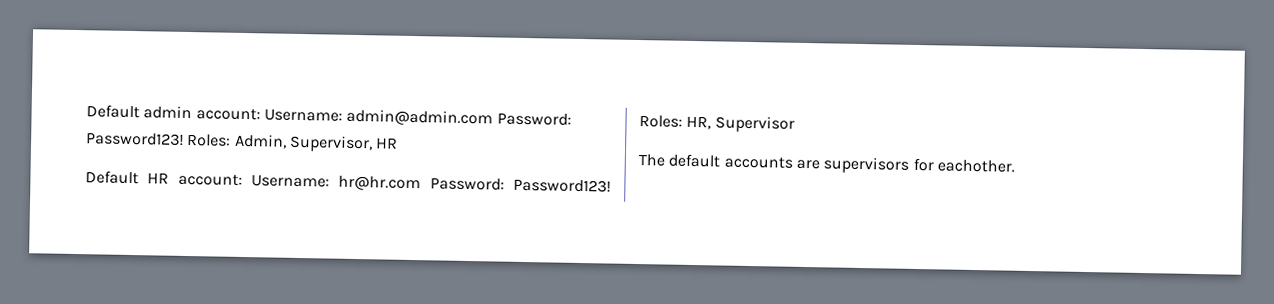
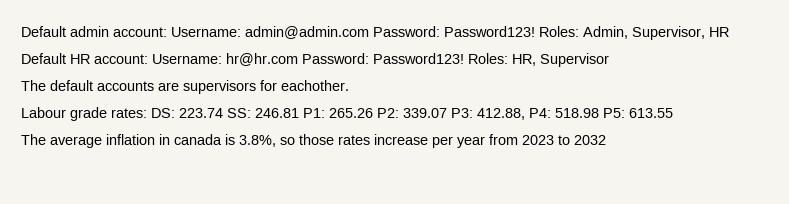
(1015, 166) none -> [21,107,673,121] [21,134,606,148] // Labour grade rates: DS: 223.74 SS: 246.81 P1: 265.26 P2: 339.07 P3: 412.88, P4: 518.98 P5: 613.55 // The average inflation in canada is 3.8%, so those rates increase per year from 2023 to 2032

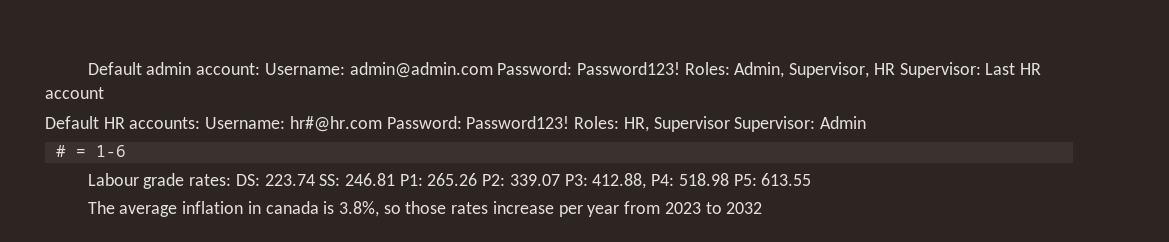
(729, 32) none -> [899,62,1042,78] [45,87,104,99] Supervisor: Last HR account
[94,53,298,66] account: Username: hr@hr.com -> [129,116,382,132] accounts: Username: hr#@hr.com
[21,80,349,94] // The default accounts are supervisors for eachother. -> [734,116,866,132] [55,145,126,157] Supervisor: Admin // # = 1-6

